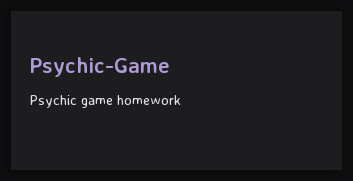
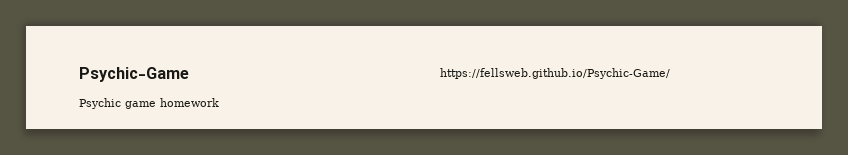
(181, 100) none -> [440,68,670,79] https://fellsweb.github.io/Psychic-Game/

